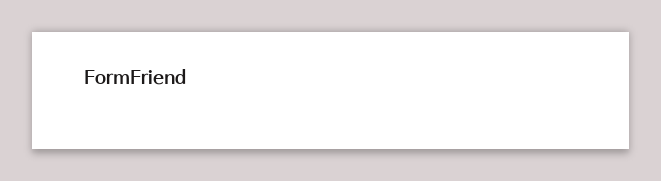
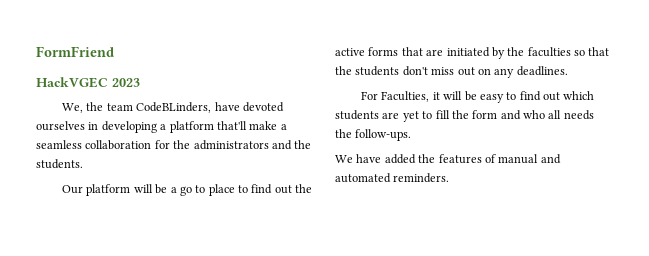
(186, 77) none -> [36,77,140,88] [62,102,284,113] [36,121,287,133] [36,140,312,150] [36,159,83,169] [62,184,313,196] [335,47,610,59] [335,66,568,78] [361,91,595,103] [335,110,594,122] [335,129,412,141] [335,154,561,164] [335,173,450,183] // HackVGEC 2023 // We, the team CodeBLinders, have devoted ourselves in developing a platform that'll make a seamless collaboration for the administrators and the students. // Our platform will be a go to place to find out the active forms that are initiated by the faculties so that the students don't miss out on any deadlines. // For Faculties, it will be easy to find out which students are yet to fill the form and who all needs the follow-ups. // We have added the features of manual and automated reminders.

